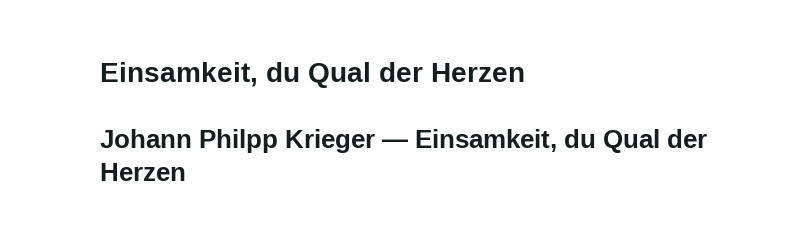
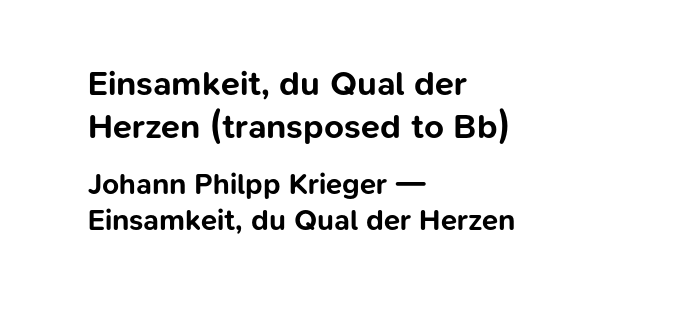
[100,62,525,88] Einsamkeit, du Qual der Herzen -> [88,70,467,101] [88,107,511,145] Einsamkeit, du Qual der Herzen (transposed to Bb)

